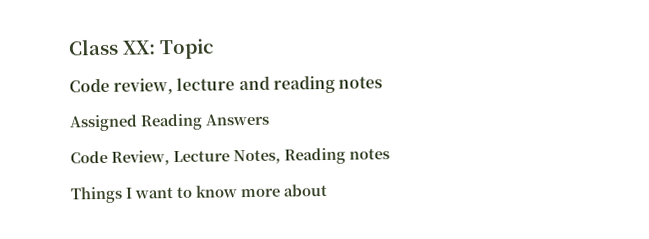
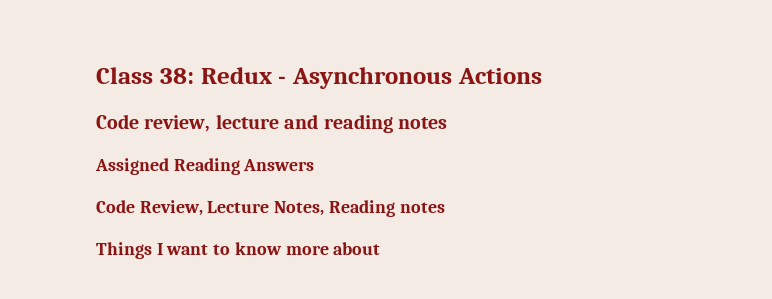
[122,38,214,60] XX: Topic -> [159,67,542,89] 38: Redux - Asynchronous Actions

